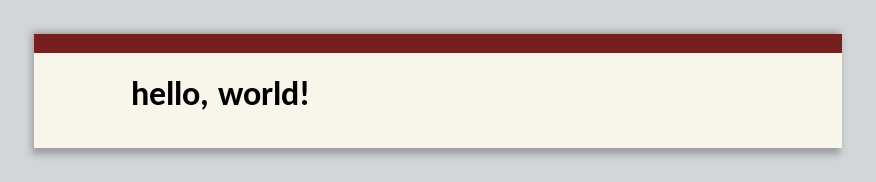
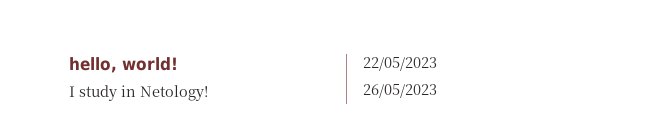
(311, 93) none -> [69,85,208,101] [363,57,437,71] [363,84,437,98] // I study in Netology! // 22/05/2023 // 26/05/2023

